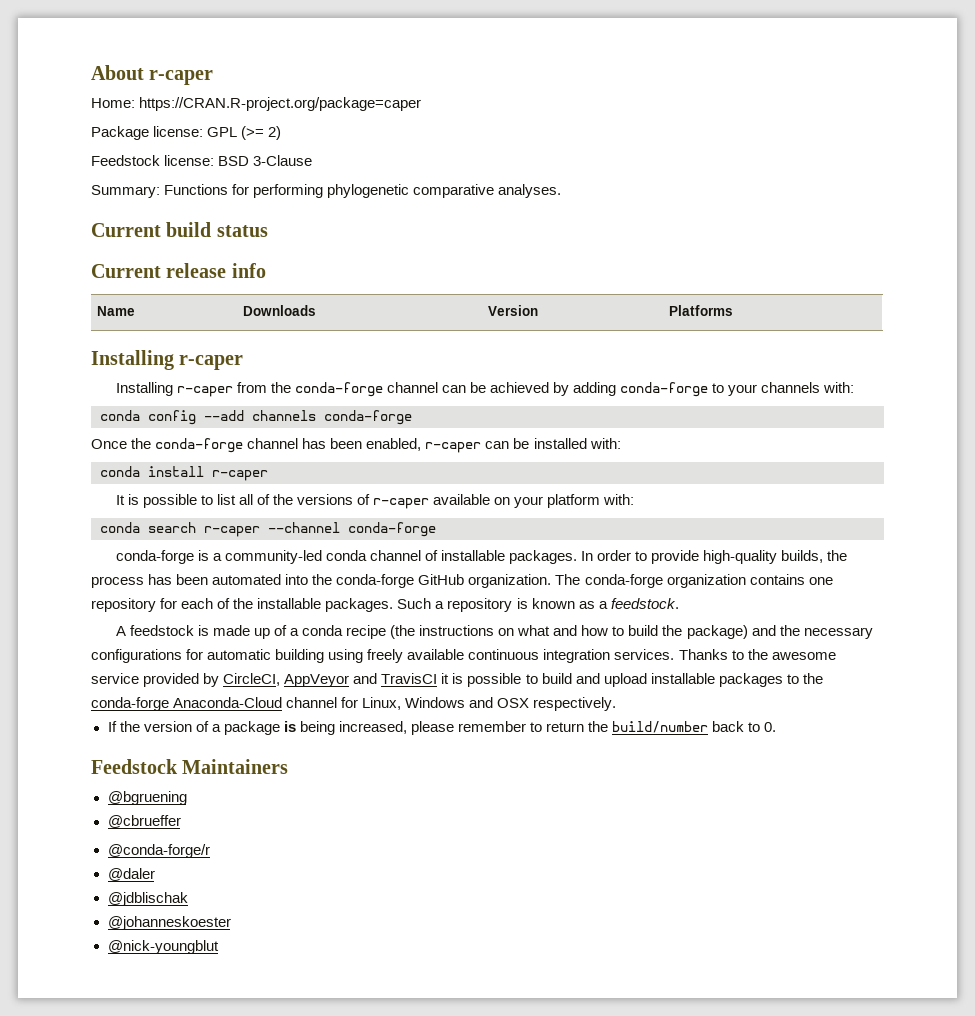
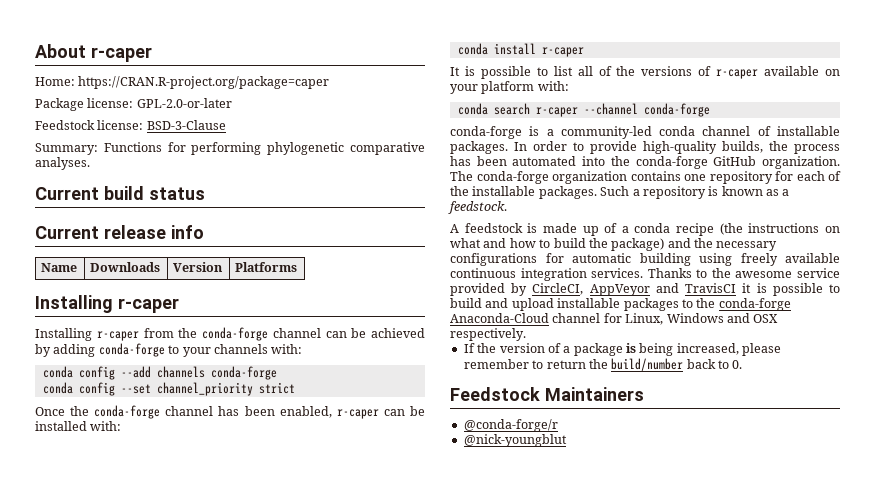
[207,126,282,140] GPL (>= 2) -> [136,98,232,108] GPL-2.0-or-later
[218,155,313,166] BSD 3-Clause -> [146,120,226,130] BSD-3-Clause
(412, 417) none -> [42,382,295,396] // conda config --set channel_priority strict
[107,791,187,805] [107,815,181,828] // @bgruening // @cbrueffer -> (644, 394) none
[107,868,155,881] [107,892,188,906] [107,916,231,930] // @daler // @jdblischak // @johanneskoester -> (558, 425) none

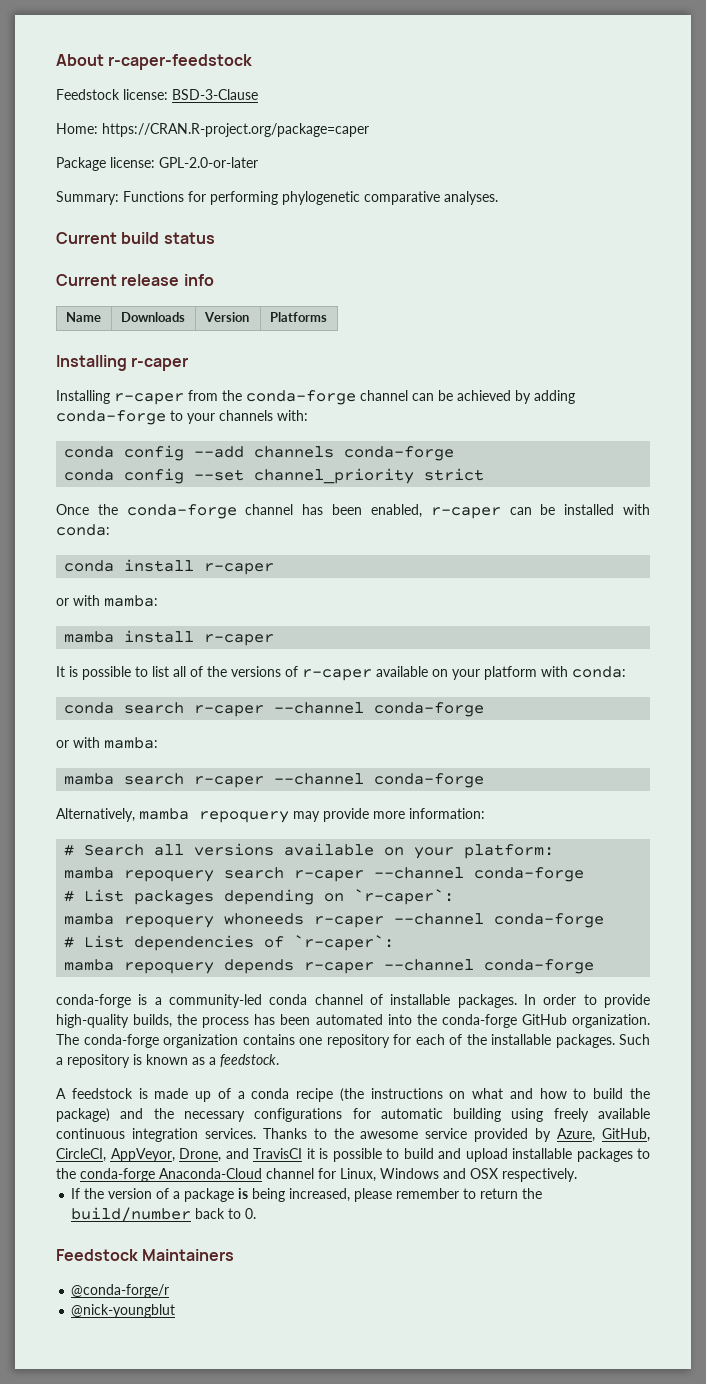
[90,47,152,62] r-caper -> [108,54,253,70] [56,89,258,100] r-caper-feedstock // Feedstock license: BSD-3-Clause
[35,120,226,130] // Feedstock license: BSD-3-Clause -> (258, 162) none
[90,421,122,431] with: -> [623,504,650,515] [56,524,110,536] with conda:
(584, 52) none -> [56,595,158,607] [64,630,275,646] // or with mamba: // mamba install r-caper
[537,81,569,91] with: -> [541,666,626,678] with conda:
(710, 110) none -> [56,737,158,749] [64,773,485,788] [56,808,485,823] [64,843,555,859] [64,867,585,882] [64,889,455,905] [64,913,605,928] [64,935,395,951] [64,959,595,974] // or with mamba: // mamba search r-caper --channel conda-forge // Alternatively, mamba repoquery may provide more information: // # Search all versions available on your platform: // mamba repoquery search r-caper --channel conda-forge // # List packages depending on `r-caper`: // mamba repoquery whoneeds r-caper --channel conda-forge // # List dependencies of `r-caper`: // mamba repoquery depends r-caper --channel conda-forge
[532,283,650,296] CircleCI, AppVeyor -> [557,1128,651,1142] [56,1148,221,1162] Azure, GitHub, CircleCI, AppVeyor, Drone,

